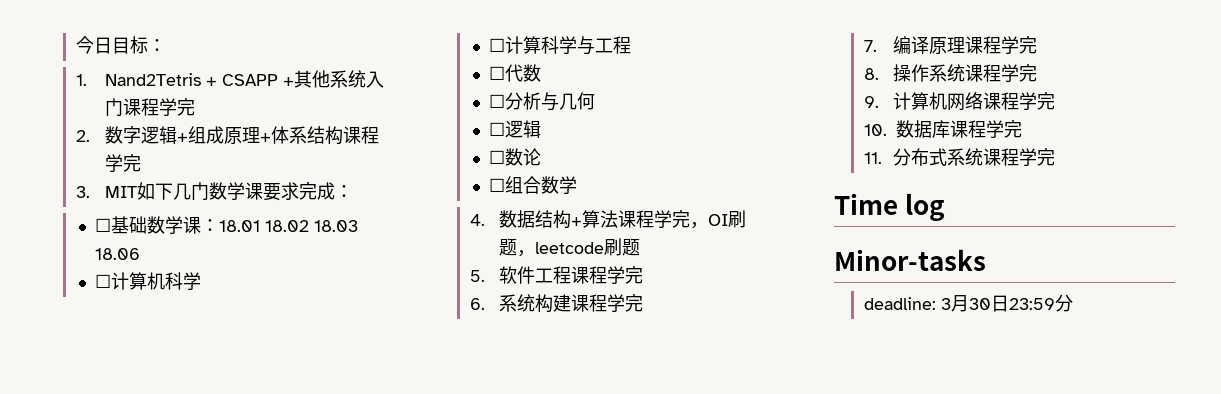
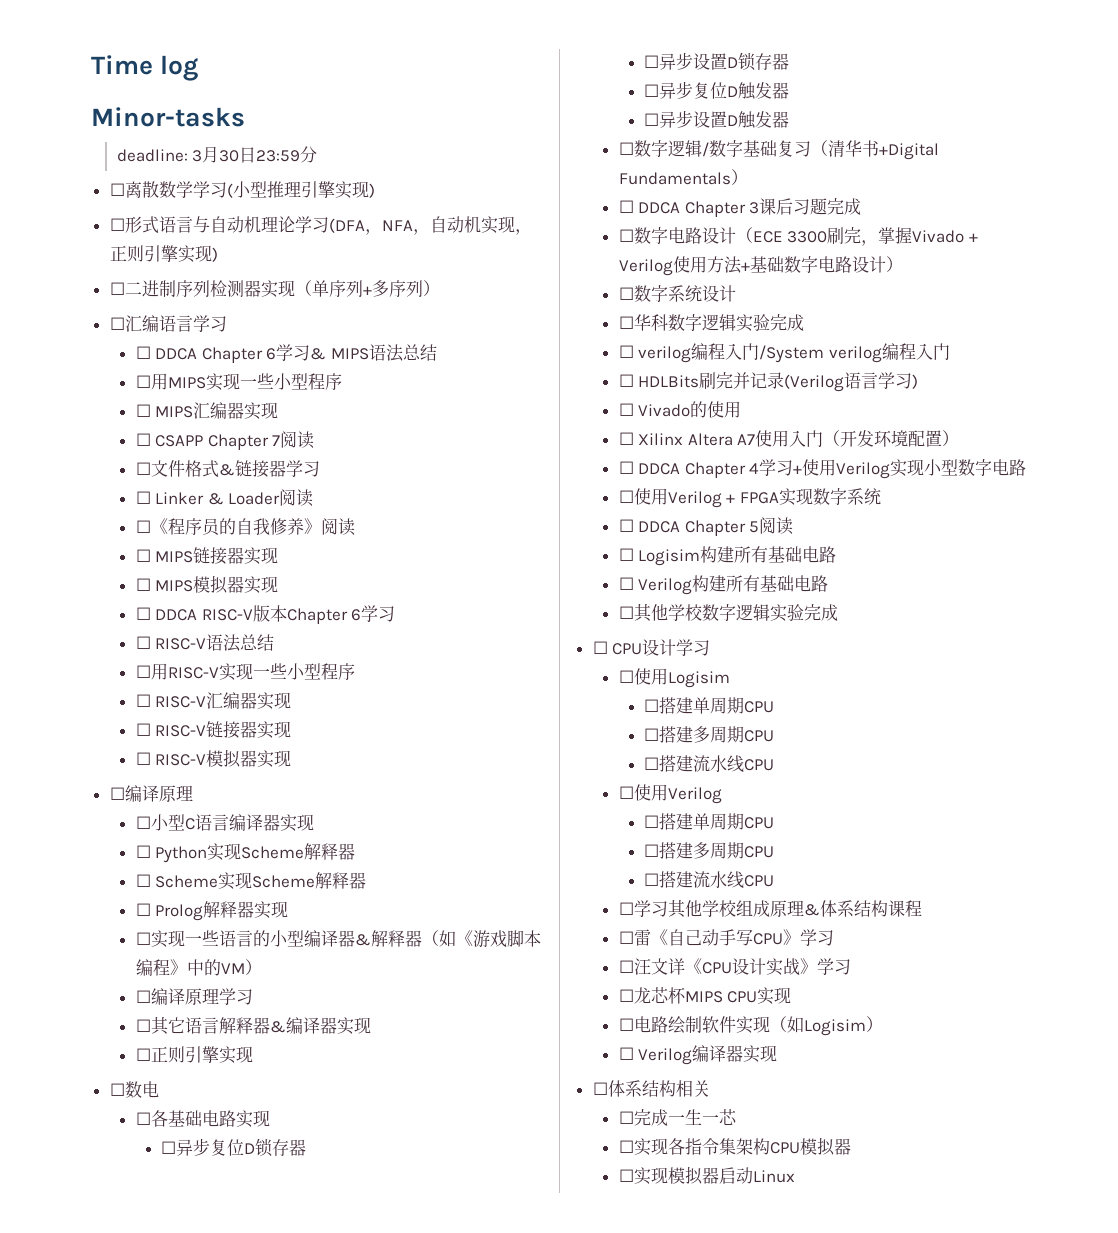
[75,36,166,54] [75,70,385,88] [105,98,196,116] [75,126,380,145] [105,154,142,172] [75,182,354,201] [95,216,359,234] [95,248,141,260] [95,272,202,290] [489,36,632,55] [489,64,542,82] [489,92,596,111] [489,120,542,138] [489,148,542,166] [489,176,578,194] [469,210,747,229] [499,238,641,257] [469,266,644,284] [469,294,644,313] [863,36,1038,54] [863,64,1038,82] [863,92,1056,111] [863,120,1022,138] [863,148,1056,166] 今日目标： // 1. Nand2Tetris + CSAPP +其他系统入门课程学完 // 2.数字逻辑+组成原理+体系结构课程学完 // 3. MIT如下几门数学课要求完成： // ☐基础数学课：18.01 18.02 18.03 18.06 // ☐计算机科学 // ☐计算科学与工程 // ☐代数 // ☐分析与几何 // ☐逻辑 // ☐数论 // ☐组合数学 // 4.数据结构+算法课程学完，OI刷题，leetcode刷题 // 5.软件工程课程学完 // 6.系统构建课程学完 // 7.编译原理课程学完 // 8.操作系统课程学完 // 9.计算机网络课程学完 // 10.数据库课程学完 // 11.分布式系统课程学完 // -> (91, 65) none
(1073, 303) none -> [109,181,375,199] [109,216,532,235] [109,245,218,263] [109,280,440,298] [109,315,227,332] [135,344,437,363] [135,373,342,391] [135,402,279,420] [135,431,315,450] [135,460,320,478] [135,489,314,507] [135,518,355,536] [135,547,279,565] [135,575,279,594] [135,605,396,624] [135,634,275,652] [135,663,355,681] [135,692,292,710] [135,721,292,739] [135,749,292,768] [109,785,193,802] [135,814,314,832] [135,843,356,863] [135,872,367,890] [135,901,289,921] [135,930,541,948] [135,959,262,976] [135,988,253,1005] [135,1016,371,1035] [135,1046,253,1064] [109,1081,159,1098] [135,1110,270,1128] [161,1138,307,1157] [644,52,790,71] [644,81,790,100] [644,110,790,129] [618,140,939,160] [618,169,748,185] [618,198,862,217] [618,227,978,246] [618,256,903,276] [618,285,736,302] [618,314,804,332] [618,343,950,363] [618,372,919,392] [618,401,742,418] [618,430,960,447] [618,459,1027,479] [618,488,881,508] [618,517,794,536] [618,546,837,566] [618,575,829,595] [618,603,838,622] [592,639,711,656] [618,668,730,688] [644,697,775,714] [644,726,775,743] [644,755,775,773] [618,784,722,804] [644,813,775,830] [644,842,775,859] [644,871,775,889] [618,899,922,918] [618,929,834,946] [618,958,851,976] [618,987,792,1005] [618,1016,883,1036] [618,1045,778,1065] [592,1080,710,1097] [618,1109,737,1126] [618,1137,851,1156] [618,1166,795,1185] // ☐离散数学学习(小型推理引擎实现) // ☐形式语言与自动机理论学习(DFA，NFA，自动机实现，正则引擎实现) // ☐二进制序列检测器实现（单序列+多序列） // ☐汇编语言学习 // ☐ DDCA Chapter 6学习& MIPS语法总结 // ☐用MIPS实现一些小型程序 // ☐ MIPS汇编器实现 // ☐ CSAPP Chapter 7阅读 // ☐文件格式&链接器学习 // ☐ Linker & Loader阅读 // ☐《程序员的自我修养》阅读 // ☐ MIPS链接器实现 // ☐ MIPS模拟器实现 // ☐ DDCA RISC-V版本Chapter 6学习 // ☐ RISC-V语法总结 // ☐用RISC-V实现一些小型程序 // ☐ RISC-V汇编器实现 // ☐ RISC-V链接器实现 // ☐ RISC-V模拟器实现 // ☐编译原理 // ☐小型C语言编译器实现 // ☐ Python实现Scheme解释器 // ☐ Scheme实现Scheme解释器 // ☐ Prolog解释器实现 // ☐实现一些语言的小型编译器&解释器（如《游戏脚本编程》中的VM） // ☐编译原理学习 // ☐其它语言解释器&编译器实现 // ☐正则引擎实现 // ☐数电 // ☐各基础电路实现 // ☐异步复位D锁存器 // ☐异步设置D锁存器 // ☐异步复位D触发器 // ☐异步设置D触发器 // ☐数字逻辑/数字基础复习（清华书+Digital Fundamentals） // ☐ DDCA Chapter 3课后习题完成 // ☐数字电路设计（ECE 3300刷完，掌握Vivado + Verilog使用方法+基础数字电路设计） // ☐数字系统设计 // ☐华科数字逻辑实验完成 // ☐ verilog编程入门/System verilog编程入门 // ☐ HDLBits刷完并记录(Verilog语言学习) // ☐ Vivado的使用 // ☐ Xilinx Altera A7使用入门（开发环境配置） // ☐ DDCA Chapter 4学习+使用Verilog实现小型数字电路 // ☐使用Verilog + FPGA实现数字系统 // ☐ DDCA Chapter 5阅读 // ☐ Logisim构建所有基础电路 // ☐ Verilog构建所有基础电路 // ☐其他学校数字逻辑实验完成 // ☐ CPU设计学习 // ☐使用Logisim // ☐搭建单周期CPU // ☐搭建多周期CPU // ☐搭建流水线CPU // ☐使用Verilog // ☐搭建单周期CPU // ☐搭建多周期CPU // ☐搭建流水线CPU // ☐学习其他学校组成原理&体系结构课程 // ☐雷《自己动手写CPU》学习 // ☐汪文详《CPU设计实战》学习 // ☐龙芯杯MIPS CPU实现 // ☐电路绘制软件实现（如Logisim） // ☐ Verilog编译器实现 // ☐体系结构相关 // ☐完成一生一芯 // ☐实现各指令集架构CPU模拟器 // ☐实现模拟器启动Linux

